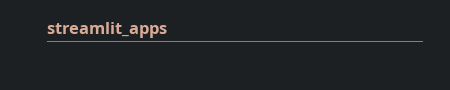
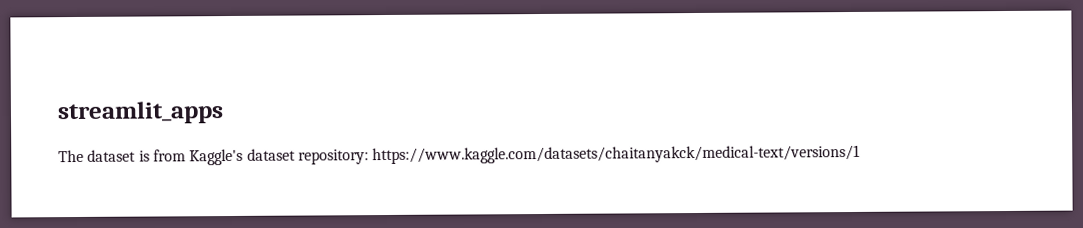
(167, 30) none -> [58,144,861,166] // The dataset is from Kaggle's dataset repository: https://www.kaggle.com/datasets/chaitanyakck/medical-text/versions/1

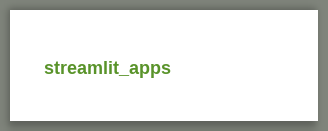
[58,144,861,166] // The dataset is from Kaggle's dataset repository: https://www.kaggle.com/datasets/chaitanyakck/medical-text/versions/1 -> (171, 69) none

